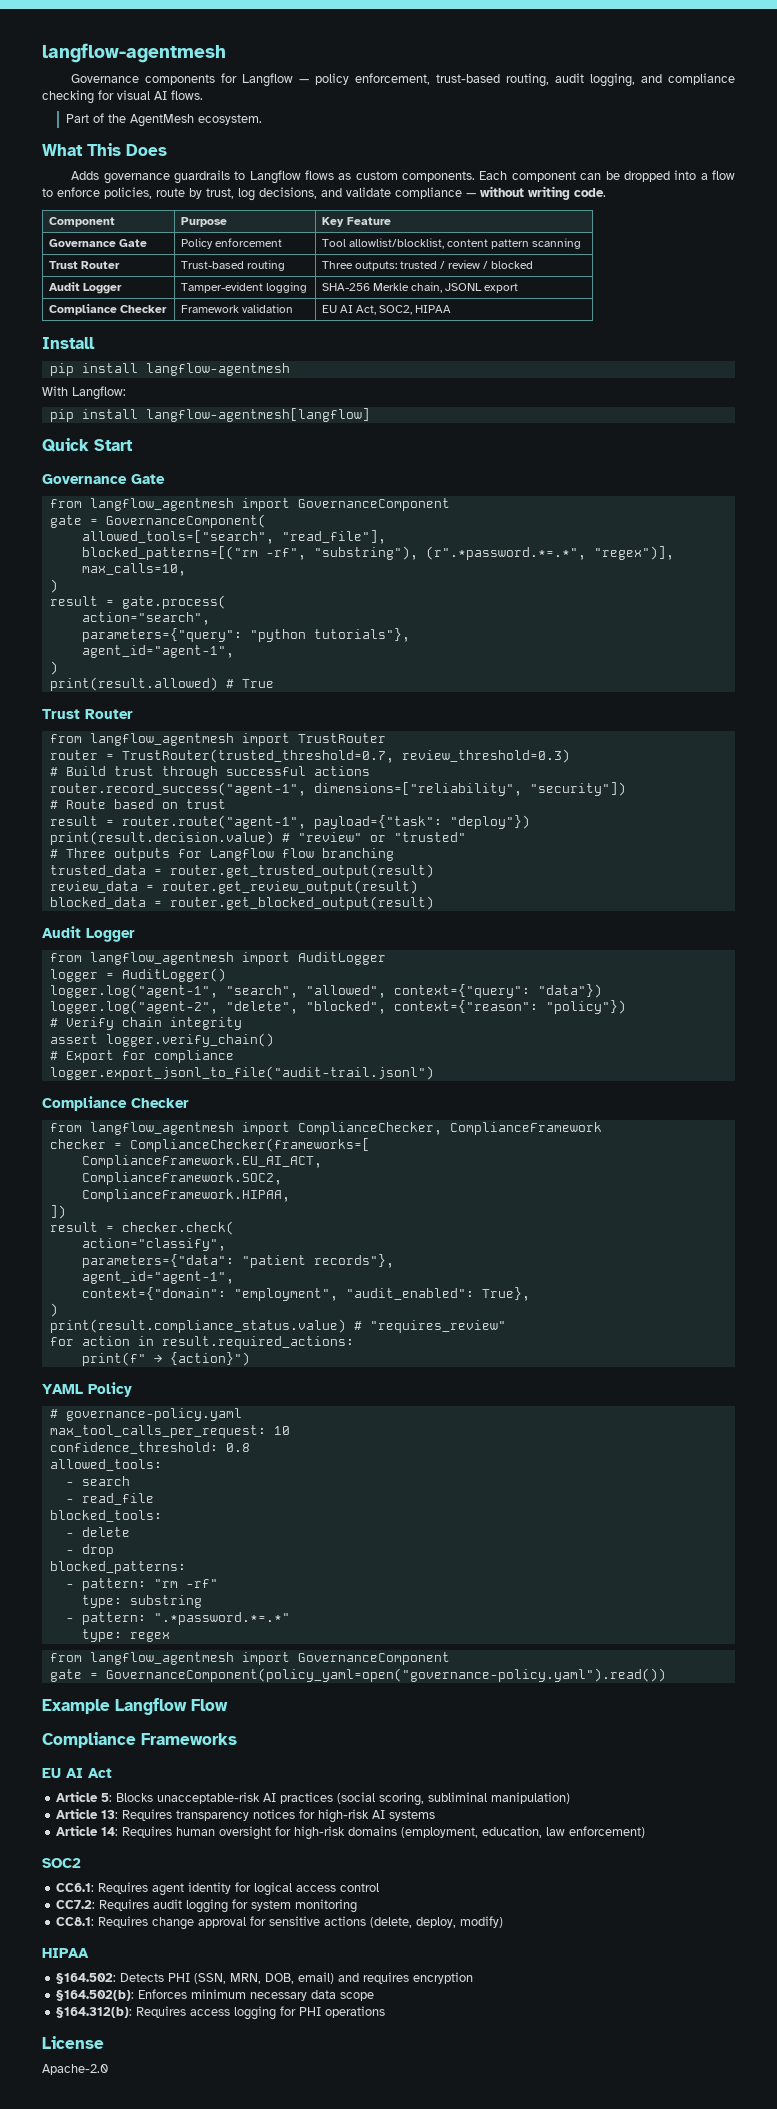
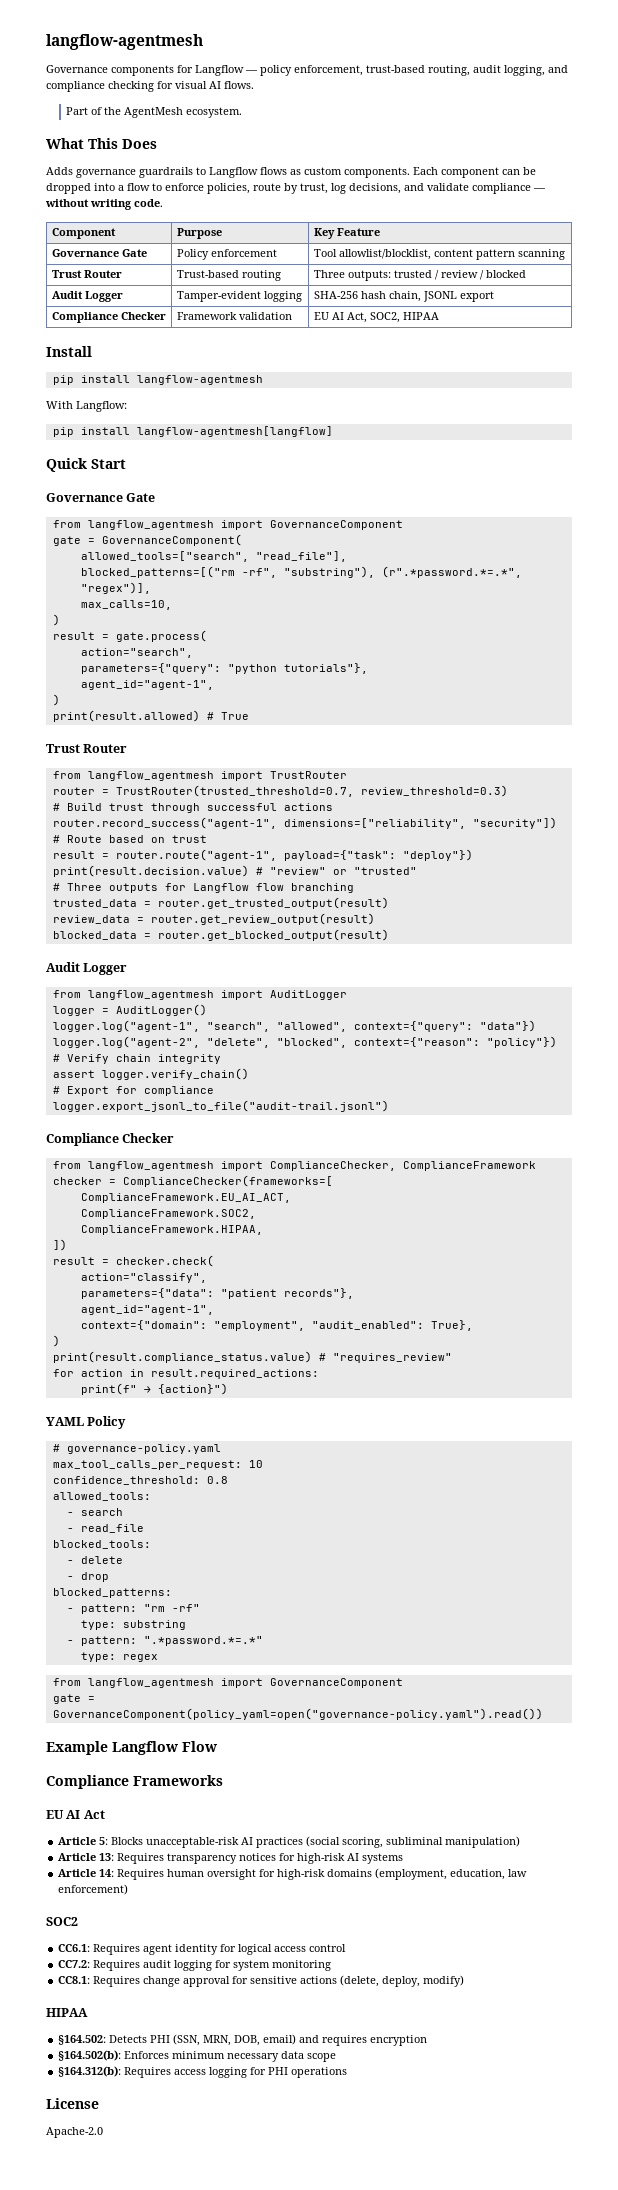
[372,283,409,291] Merkle -> [360,291,386,299] hash

